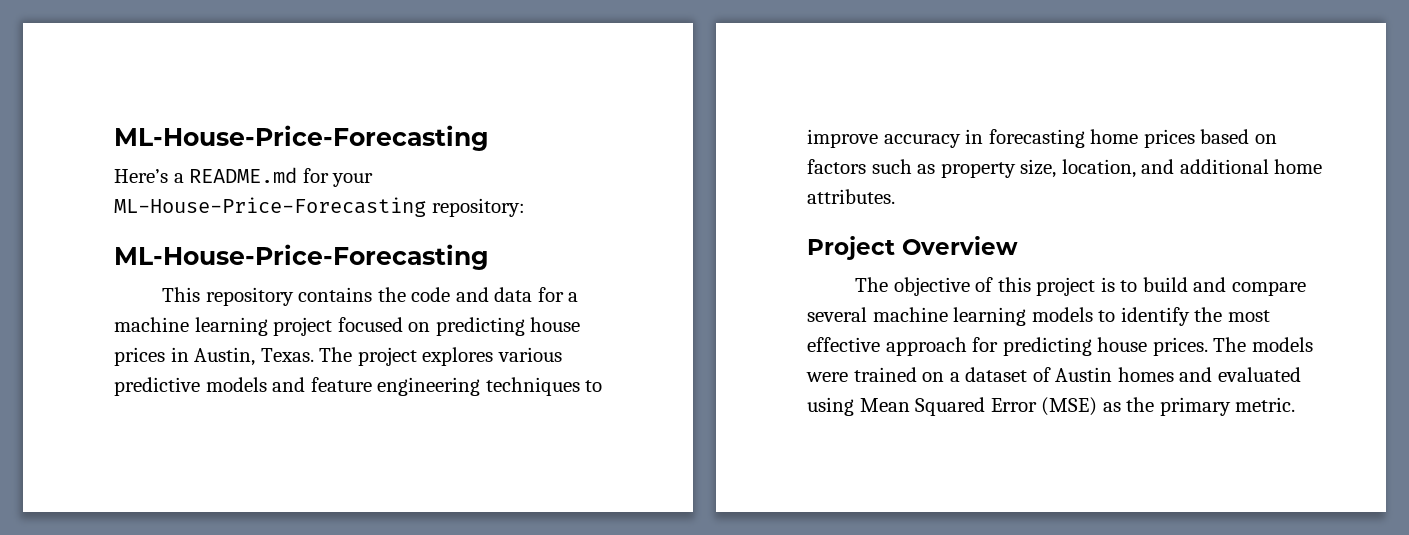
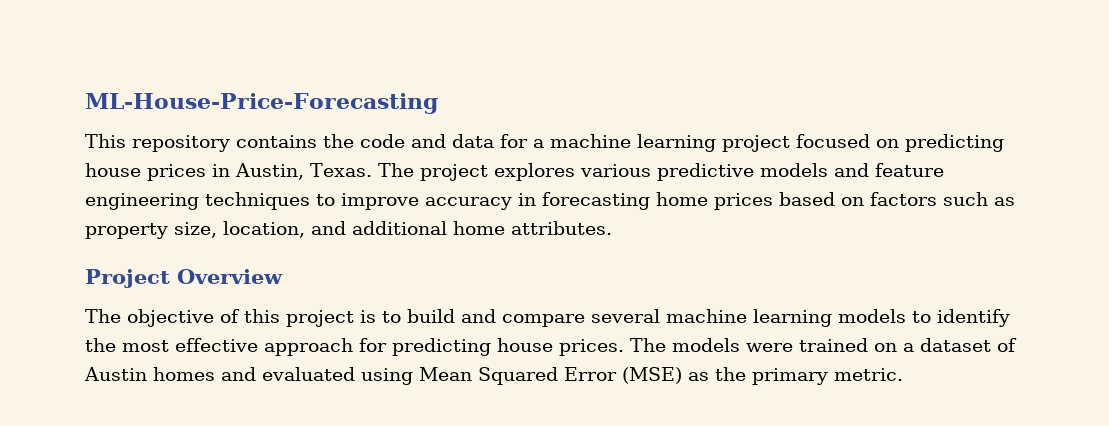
[114,125,489,151] [114,167,374,187] [114,197,525,217] [114,244,489,270] ML-House-Price-Forecasting // Here’s a README.md for your ML-House-Price-Forecasting repository: // ML-House-Price-Forecasting -> [85,93,438,114] ML-House-Price-Forecasting

